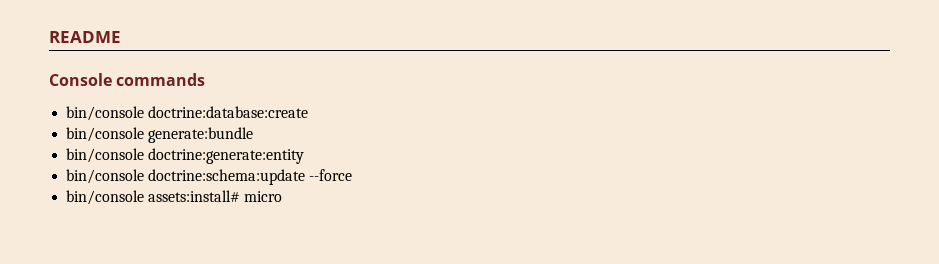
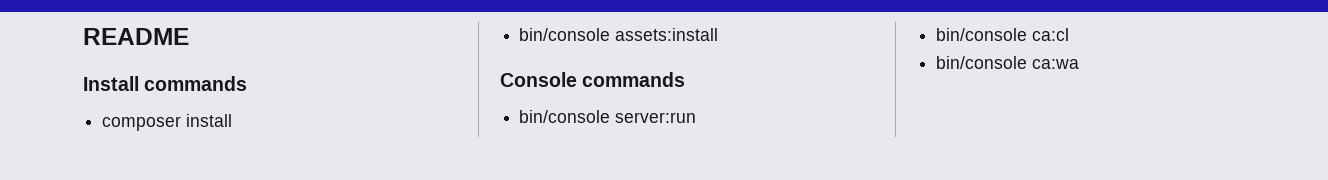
(121, 37) none -> [83,76,248,91] [102,114,233,131] [519,28,719,41] // Install commands // composer install // bin/console assets:install
[148,106,309,118] [66,127,254,143] [66,148,305,164] [66,169,353,185] [66,190,283,205] doctrine:database:create // bin/console generate:bundle // bin/console doctrine:generate:entity // bin/console doctrine:schema:update --force // bin/console assets:install# micro -> [615,112,697,123] [936,28,1070,41] [936,56,1080,69] server:run // bin/console ca:cl // bin/console ca:wa

